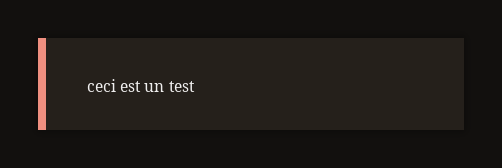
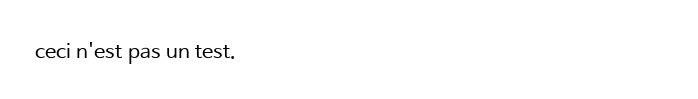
[120,81,195,92] est un test -> [76,42,237,64] n'est pas un test.

